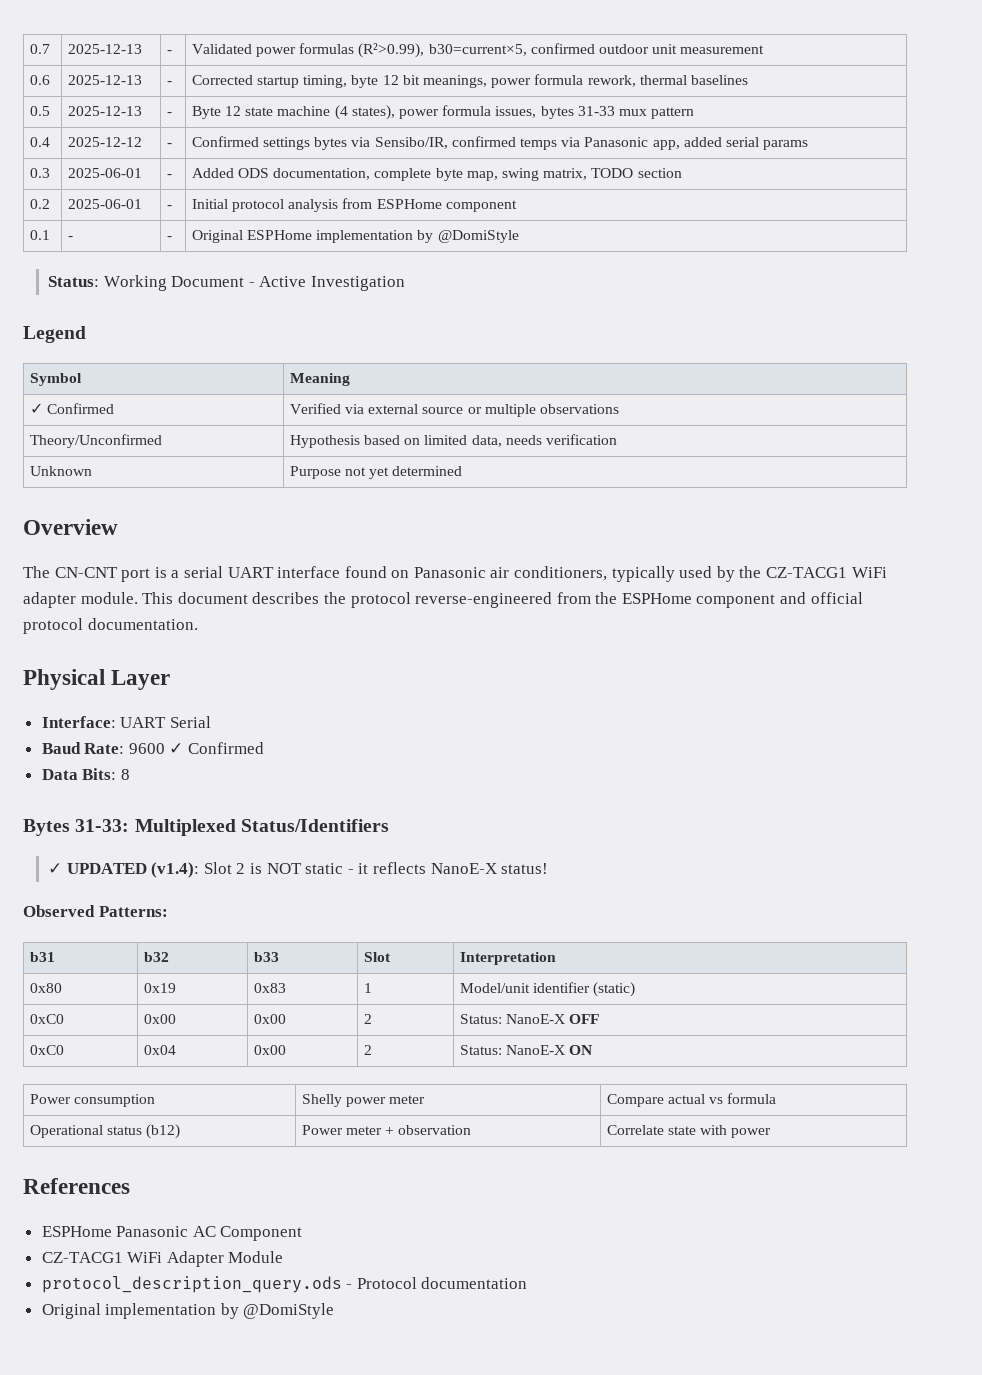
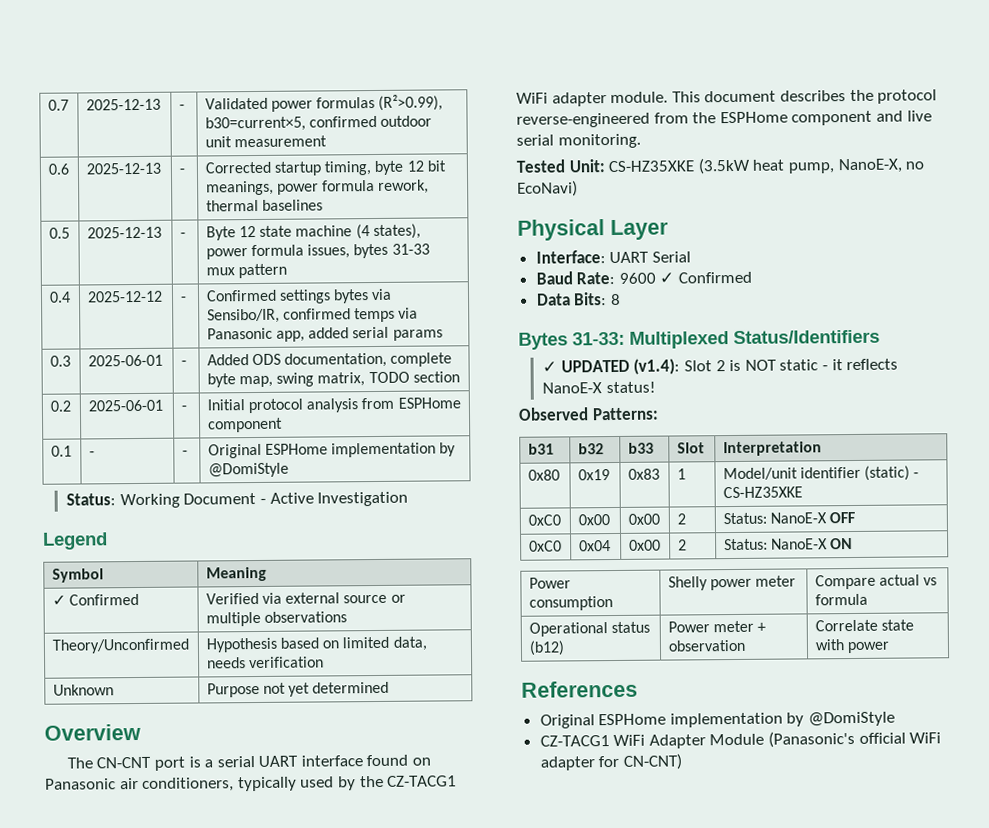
[810,592,863,604] [23,618,198,634] official protocol documentation. -> [906,110,932,122] [516,133,641,149] [516,157,925,175] [517,180,578,197] live serial monitoring. // Tested Unit: CS-HZ35XKE (3.5kW heat pump, NanoE-X, no EcoNavi)
(636, 989) none -> [913,472,920,478] [722,486,803,499] - CS-HZ35XKE
[41,1226,303,1241] ESPHome Panasonic AC Component -> [539,711,896,729] Original ESPHome implementation by @DomiStyle
[41,1276,528,1293] [41,1303,335,1319] // protocol_description_query.ods - Protocol documentation // Original implementation by @DomiStyle -> [768,730,942,748] [539,753,682,771] (Panasonic's official WiFi adapter for CN-CNT)

